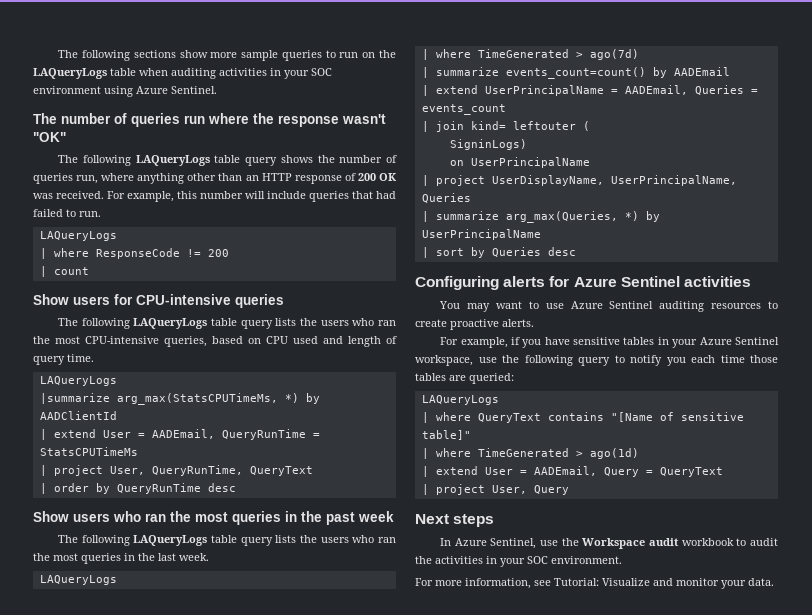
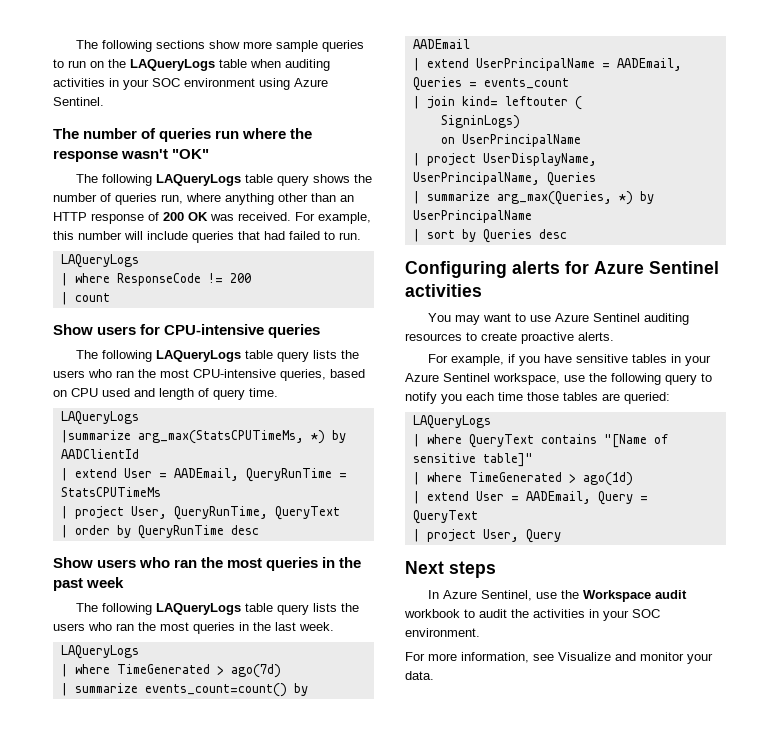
[554,578,599,586] Tutorial: -> (554, 657) none

